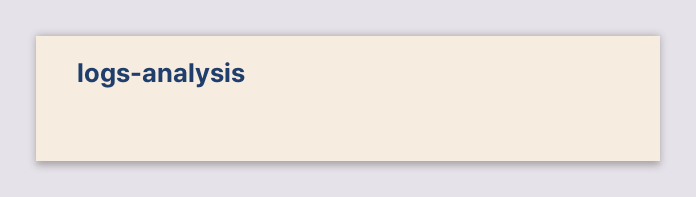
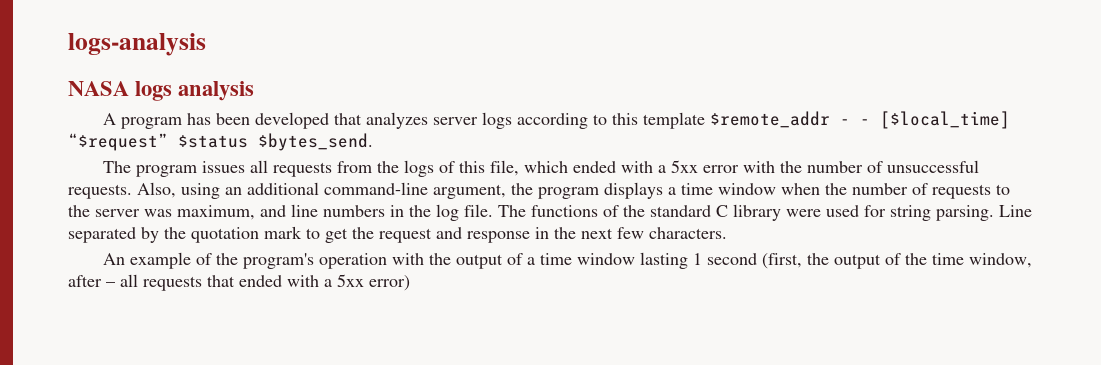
(245, 75) none -> [68,81,255,101] [103,111,1011,129] [68,133,373,151] [103,160,980,177] [68,182,1010,199] [68,204,1032,221] [68,226,727,243] [103,252,1033,269] [68,274,410,291] // NASA logs analysis // A program has been developed that analyzes server logs according to this template $remote_addr - - [$local_time] “$request” $status $bytes_send. // The program issues all requests from the logs of this file, which ended with a 5xx error with the number of unsuccessful requests. Also, using an additional command-line argument, the program displays a time window when the number of requests to the server was maximum, and line numbers in the log file. The functions of the standard C library were used for string parsing. Line separated by the quotation mark to get the request and response in the next few characters. // An example of the program's operation with the output of a time window lasting 1 second (first, the output of the time window, after – all requests that ended with a 5xx error)

